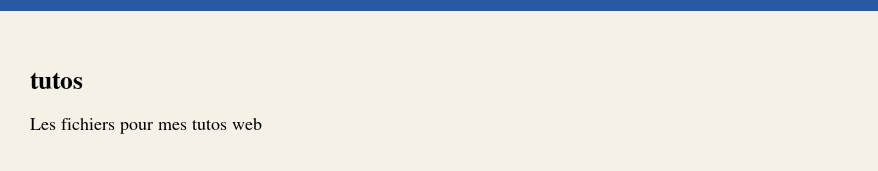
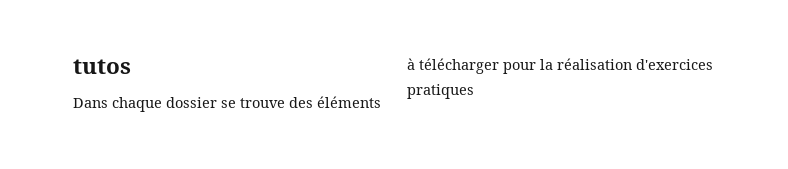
[30,118,262,134] Les fichiers pour mes tutos web -> [73,96,381,112] [407,58,713,74] [407,84,474,99] Dans chaque dossier se trouve des éléments à télécharger pour la réalisation d'exercices pratiques

